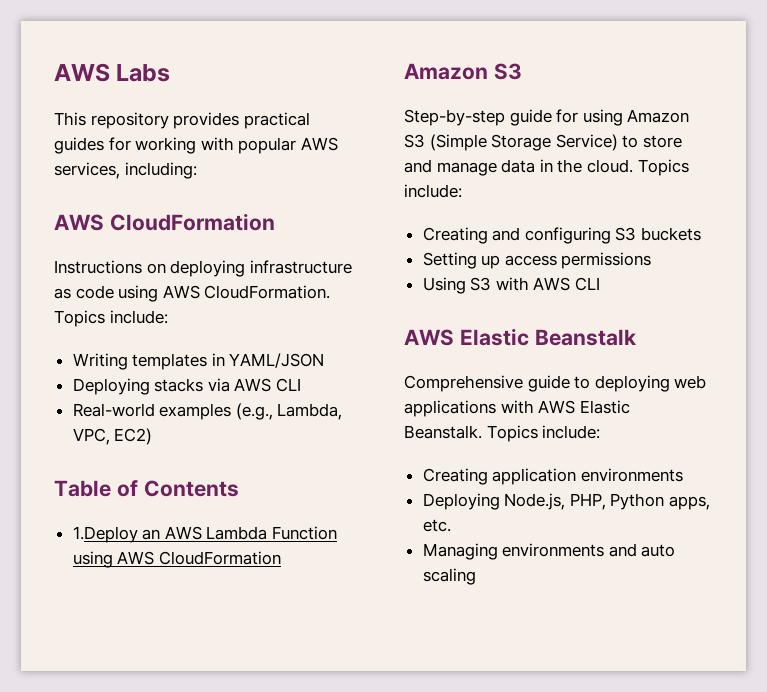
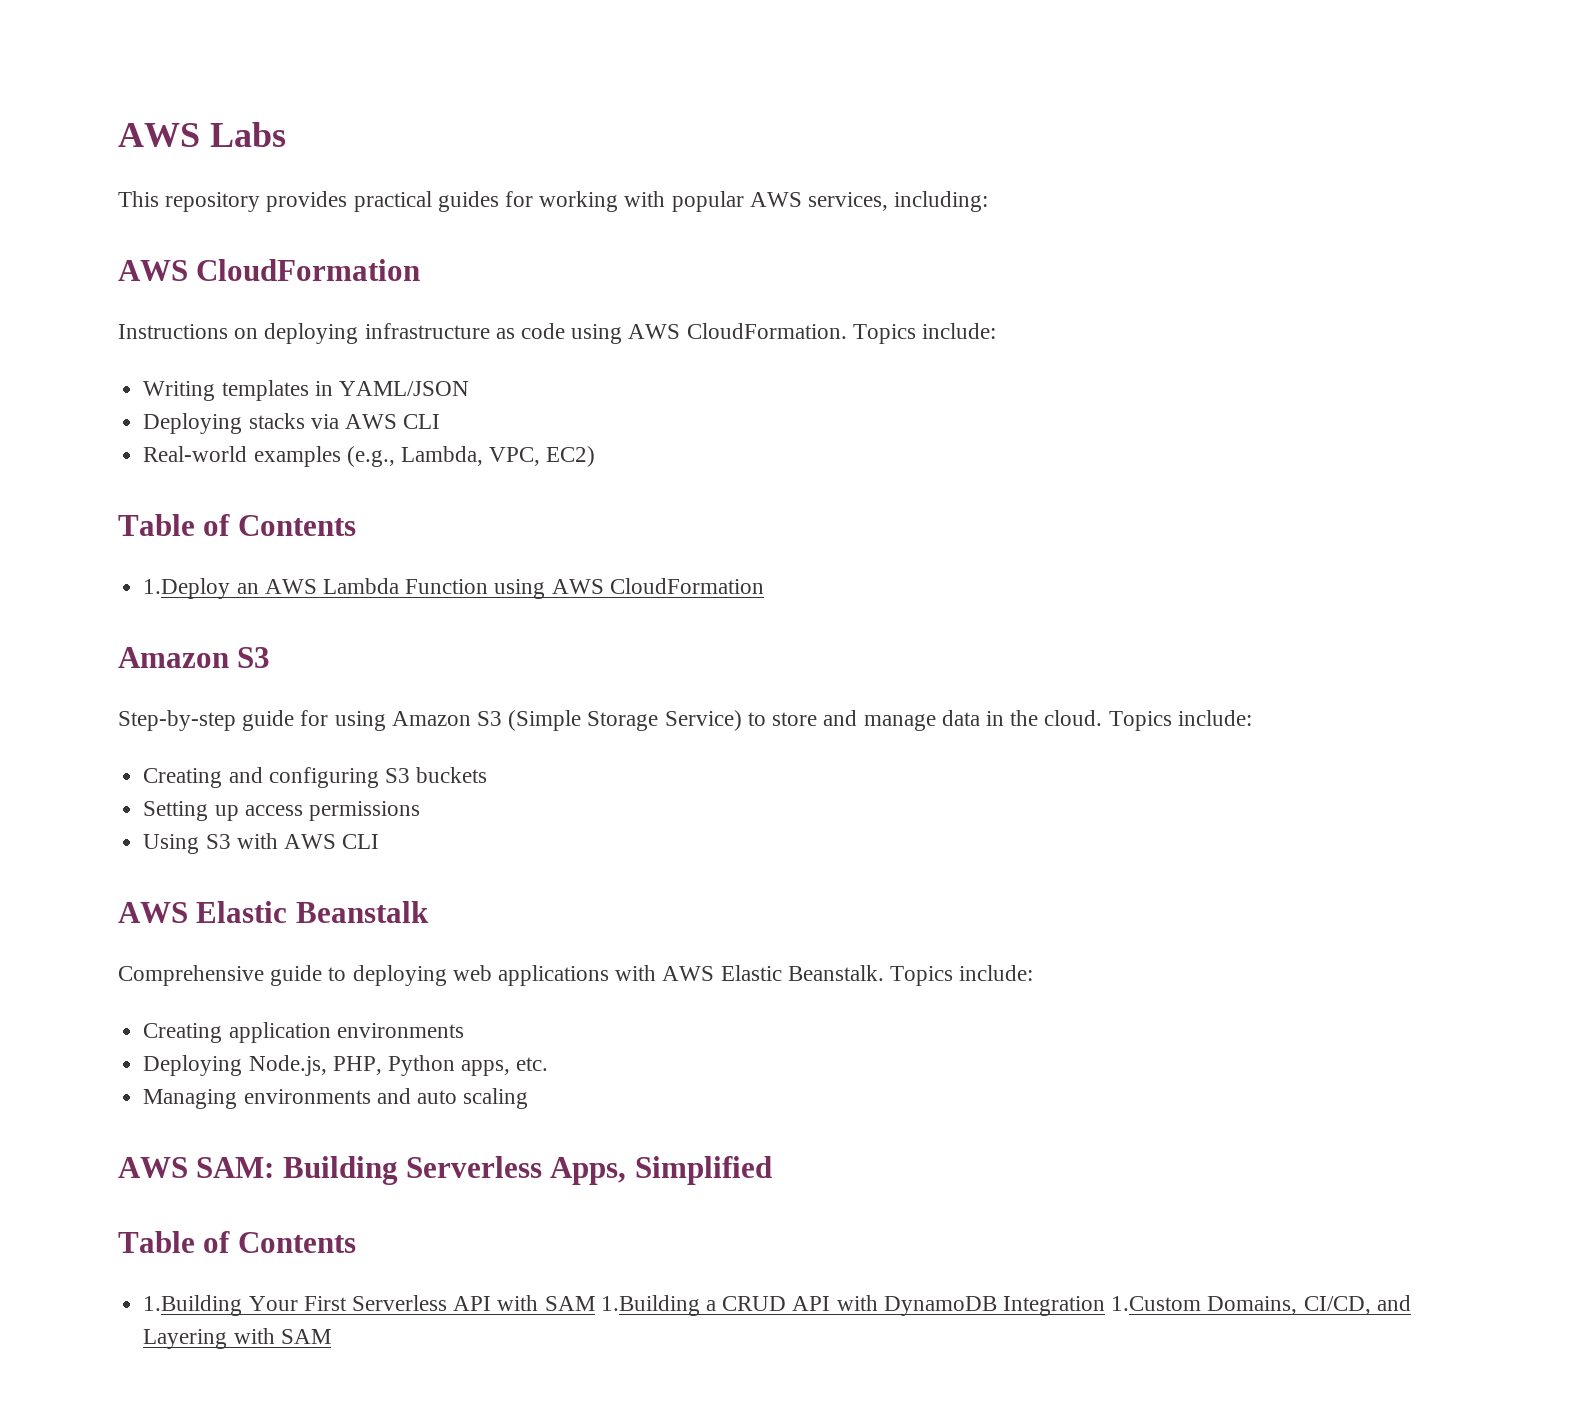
(476, 576) none -> [118,1156,772,1185] [118,1231,356,1253] [143,1295,1411,1316] [143,1328,331,1349] // AWS SAM: Building Serverless Apps, Simplified // Table of Contents // 1.Building Your First Serverless API with SAM 1.Building a CRUD API with DynamoDB Integration 1.Custom Domains, CI/CD, and Layering with SAM

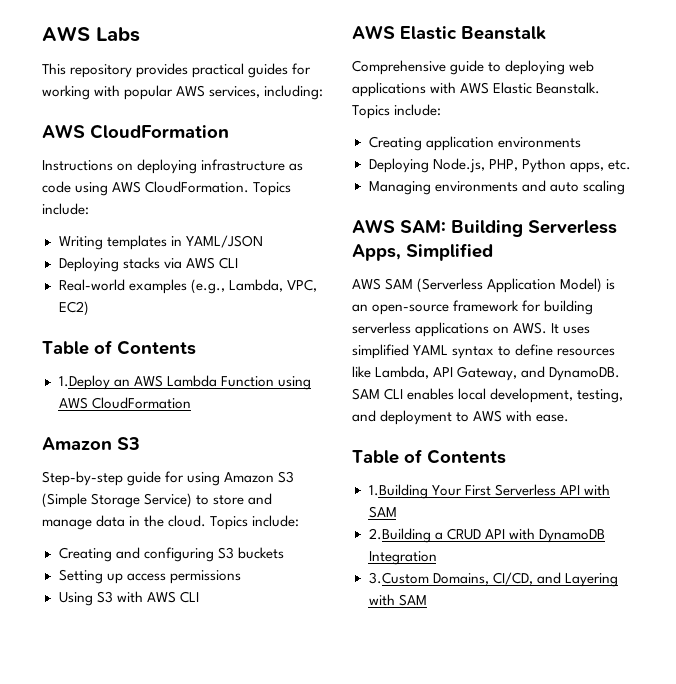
(772, 1170) none -> [352,278,616,293] [352,300,594,315] [352,322,591,337] [352,344,616,359] [352,366,621,381] [352,388,624,403] [352,410,570,425] // AWS SAM (Serverless Application Model) is an open-source framework for building serverless applications on AWS. It uses simplified YAML syntax to define resources like Lambda, API Gateway, and DynamoDB. SAM CLI enables local development, testing, and deployment to AWS with ease.
[600,1295,700,1316] 1.Building -> [368,528,431,543] // 2.Building
[1111,1296,1202,1311] 1.Custom -> [368,572,429,584] // 3.Custom

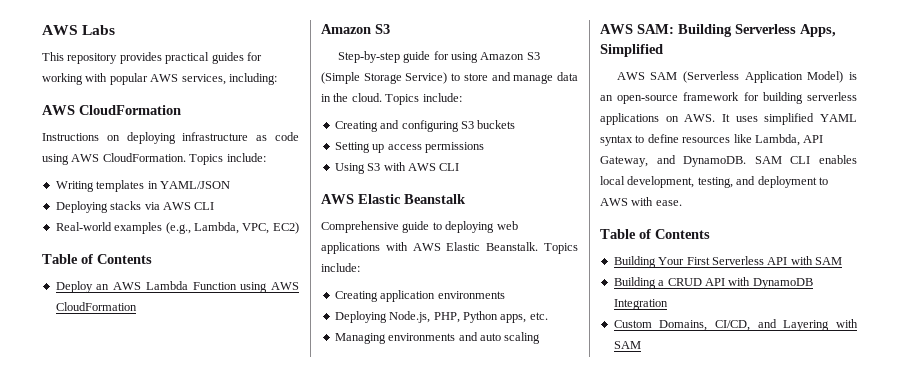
[58,375,110,390] 1.Deploy -> [55,281,93,293] Deploy
[368,484,428,499] 1.Building -> [613,256,656,268] Building
[368,528,431,543] 2.Building -> [613,277,656,289] Building
[368,572,429,584] 3.Custom -> [613,320,652,328] Custom

